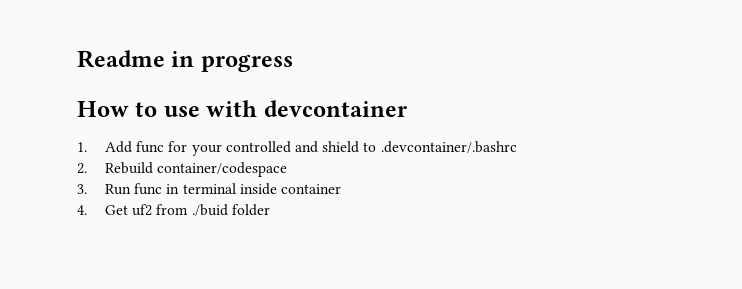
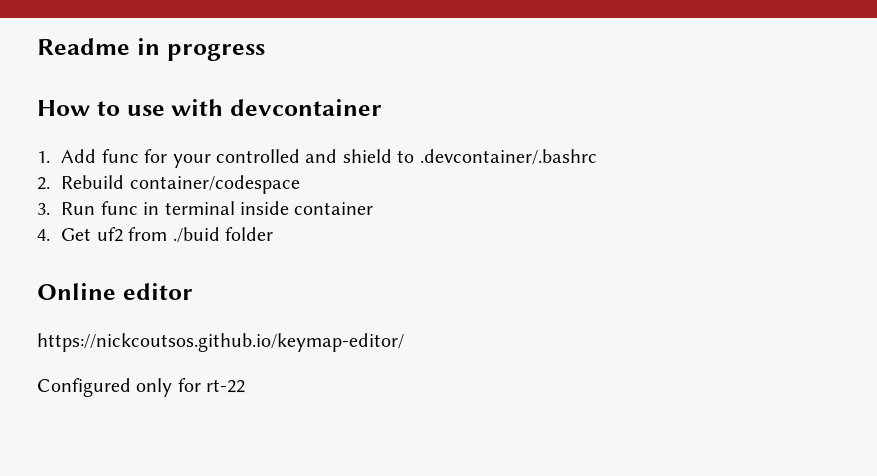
(270, 210) none -> [37,283,193,300] [37,333,404,352] [37,378,246,397] // Online editor // https://nickcoutsos.github.io/keymap-editor/ // Configured only for rt-22

